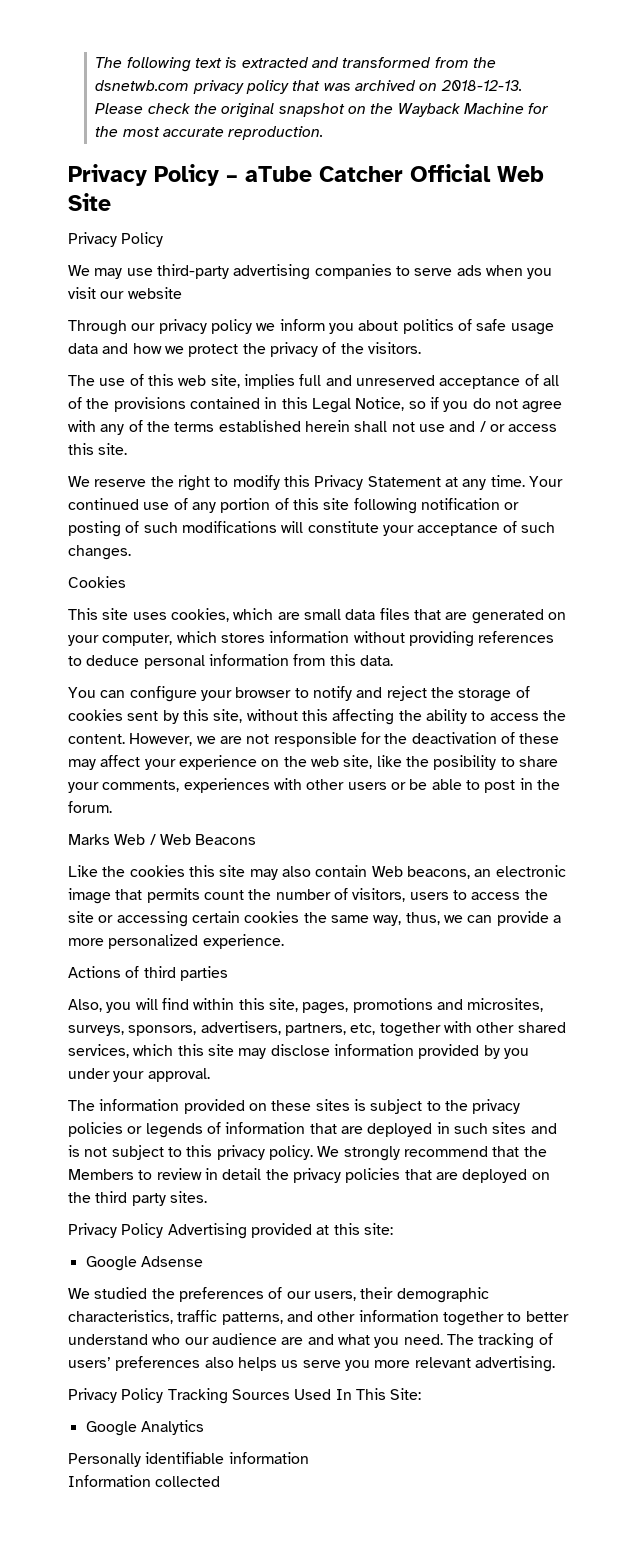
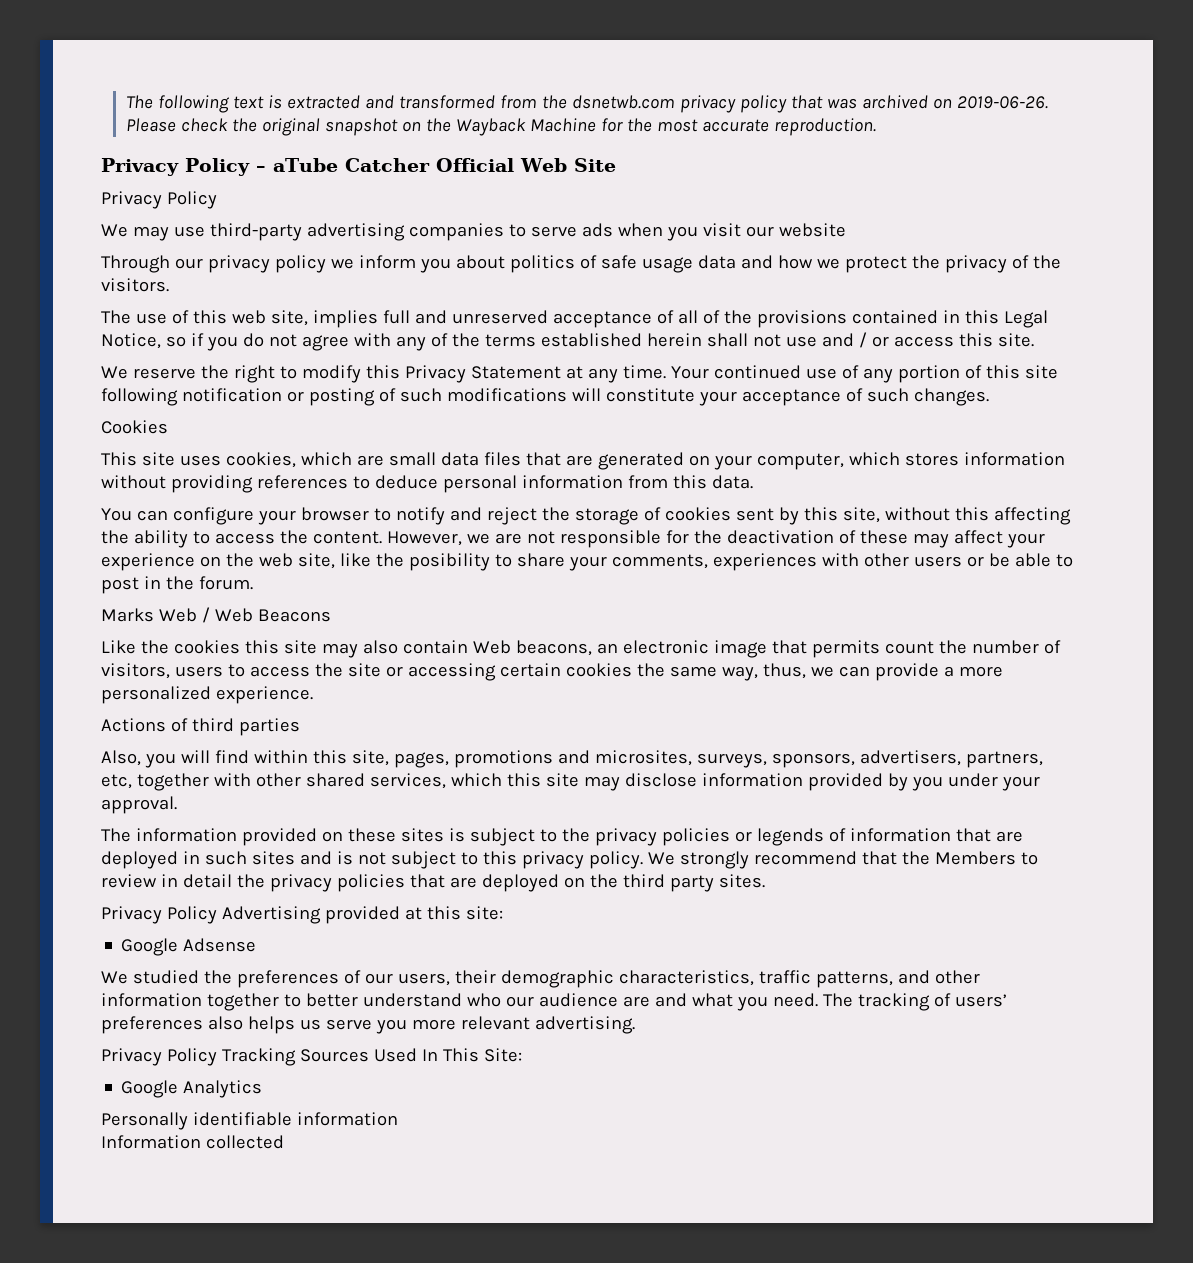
[440,80,522,91] 2018-12-13. -> [957,96,1049,109] 2019-06-26.

